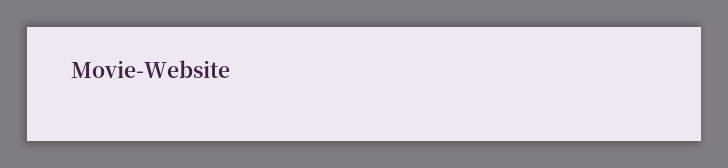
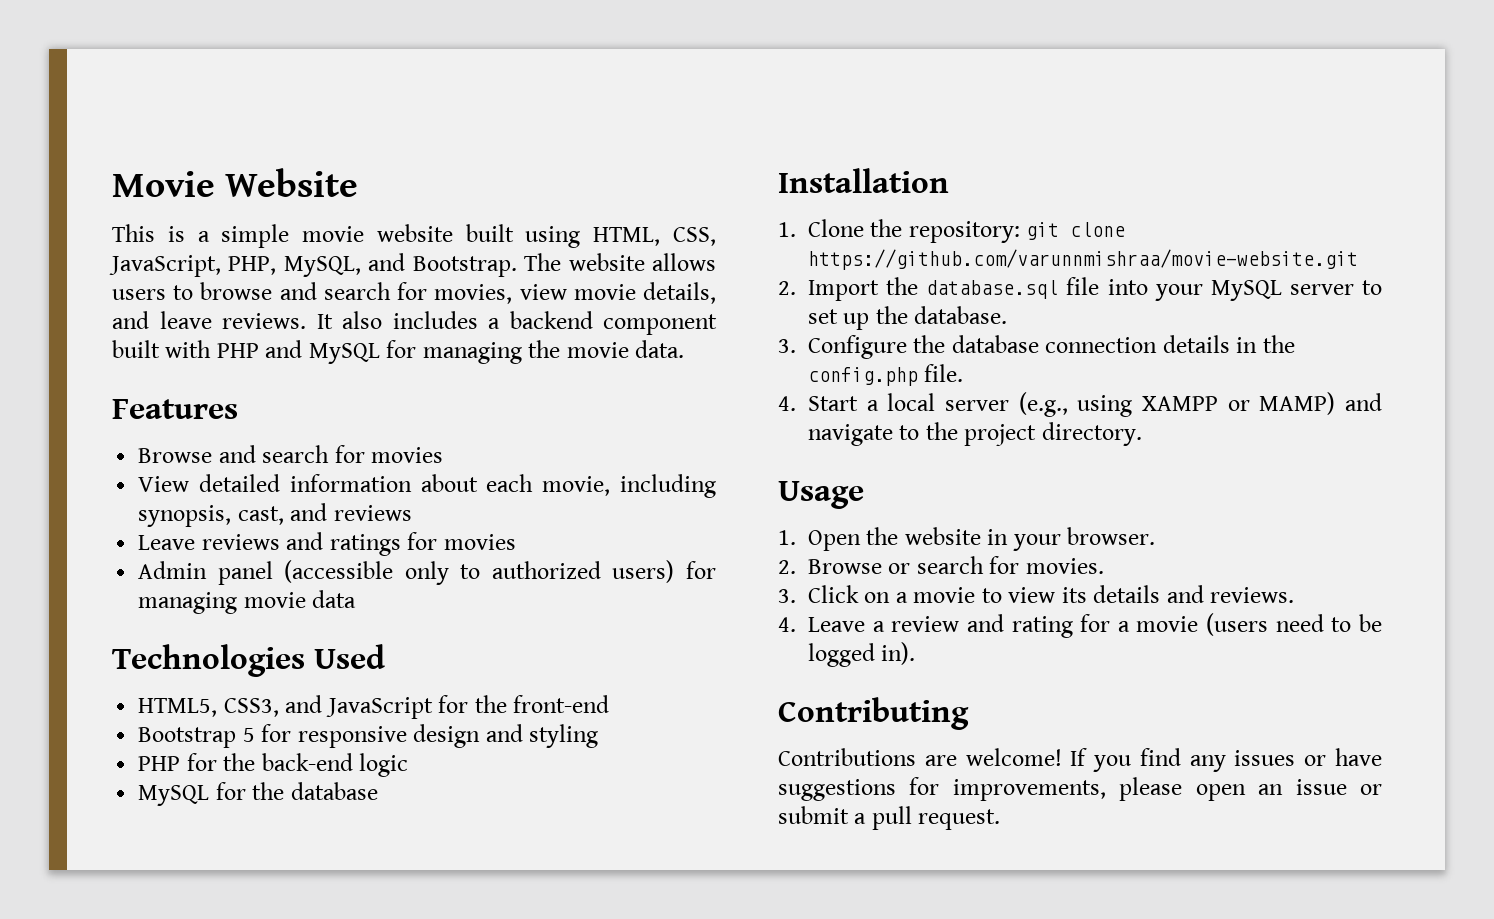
[71,60,230,78] Movie-Website -> [112,168,359,197] [112,224,716,248] [109,253,717,277] [112,282,716,304] [112,311,717,335] [112,340,685,364] [112,399,238,419] [138,445,444,463] [138,474,716,498] [138,503,412,527] [138,532,516,556] [138,560,717,585] [138,590,357,614] [112,644,385,677] [138,695,610,719] [138,724,599,748] [138,753,409,777] [138,782,378,806] [778,168,949,193] [778,219,1126,243] [808,249,1358,270] [778,277,1382,301] [808,306,1008,330] [778,335,1295,359] [808,364,964,386] [778,392,1382,417] [808,422,1142,446] [778,481,864,509] [778,527,1156,551] [778,556,1104,574] [778,585,1295,603] [778,613,1382,638] [808,642,916,667] [778,697,969,730] [778,748,1382,772] [778,777,1382,801] [778,806,1001,830] Movie Website // This is a simple movie website built using HTML, CSS, JavaScript, PHP, MySQL, and Bootstrap. The website allows users to browse and search for movies, view movie details, and leave reviews. It also includes a backend component built with PHP and MySQL for managing the movie data. // Features // Browse and search for movies // View detailed information about each movie, including synopsis, cast, and reviews // Leave reviews and ratings for movies // Admin panel (accessible only to authorized users) for managing movie data // Technologies Used // HTML5, CSS3, and JavaScript for the front-end // Bootstrap 5 for responsive design and styling // PHP for the back-end logic // MySQL for the database // Installation // 1. Clone the repository: git clone https://github.com/varunnmishraa/movie-website.git // 2. Import the database.sql file into your MySQL server to set up the database. // 3. Configure the database connection details in the config.php file. // 4. Start a local server (e.g., using XAMPP or MAMP) and navigate to the project directory. // Usage // 1. Open the website in your browser. // 2. Browse or search for movies. // 3. Click on a movie to view its details and reviews. // 4. Leave a review and rating for a movie (users need to be logged in). // Contributing // Contributions are welcome! If you find any issues or have suggestions for improvements, please open an issue or submit a pull request.

